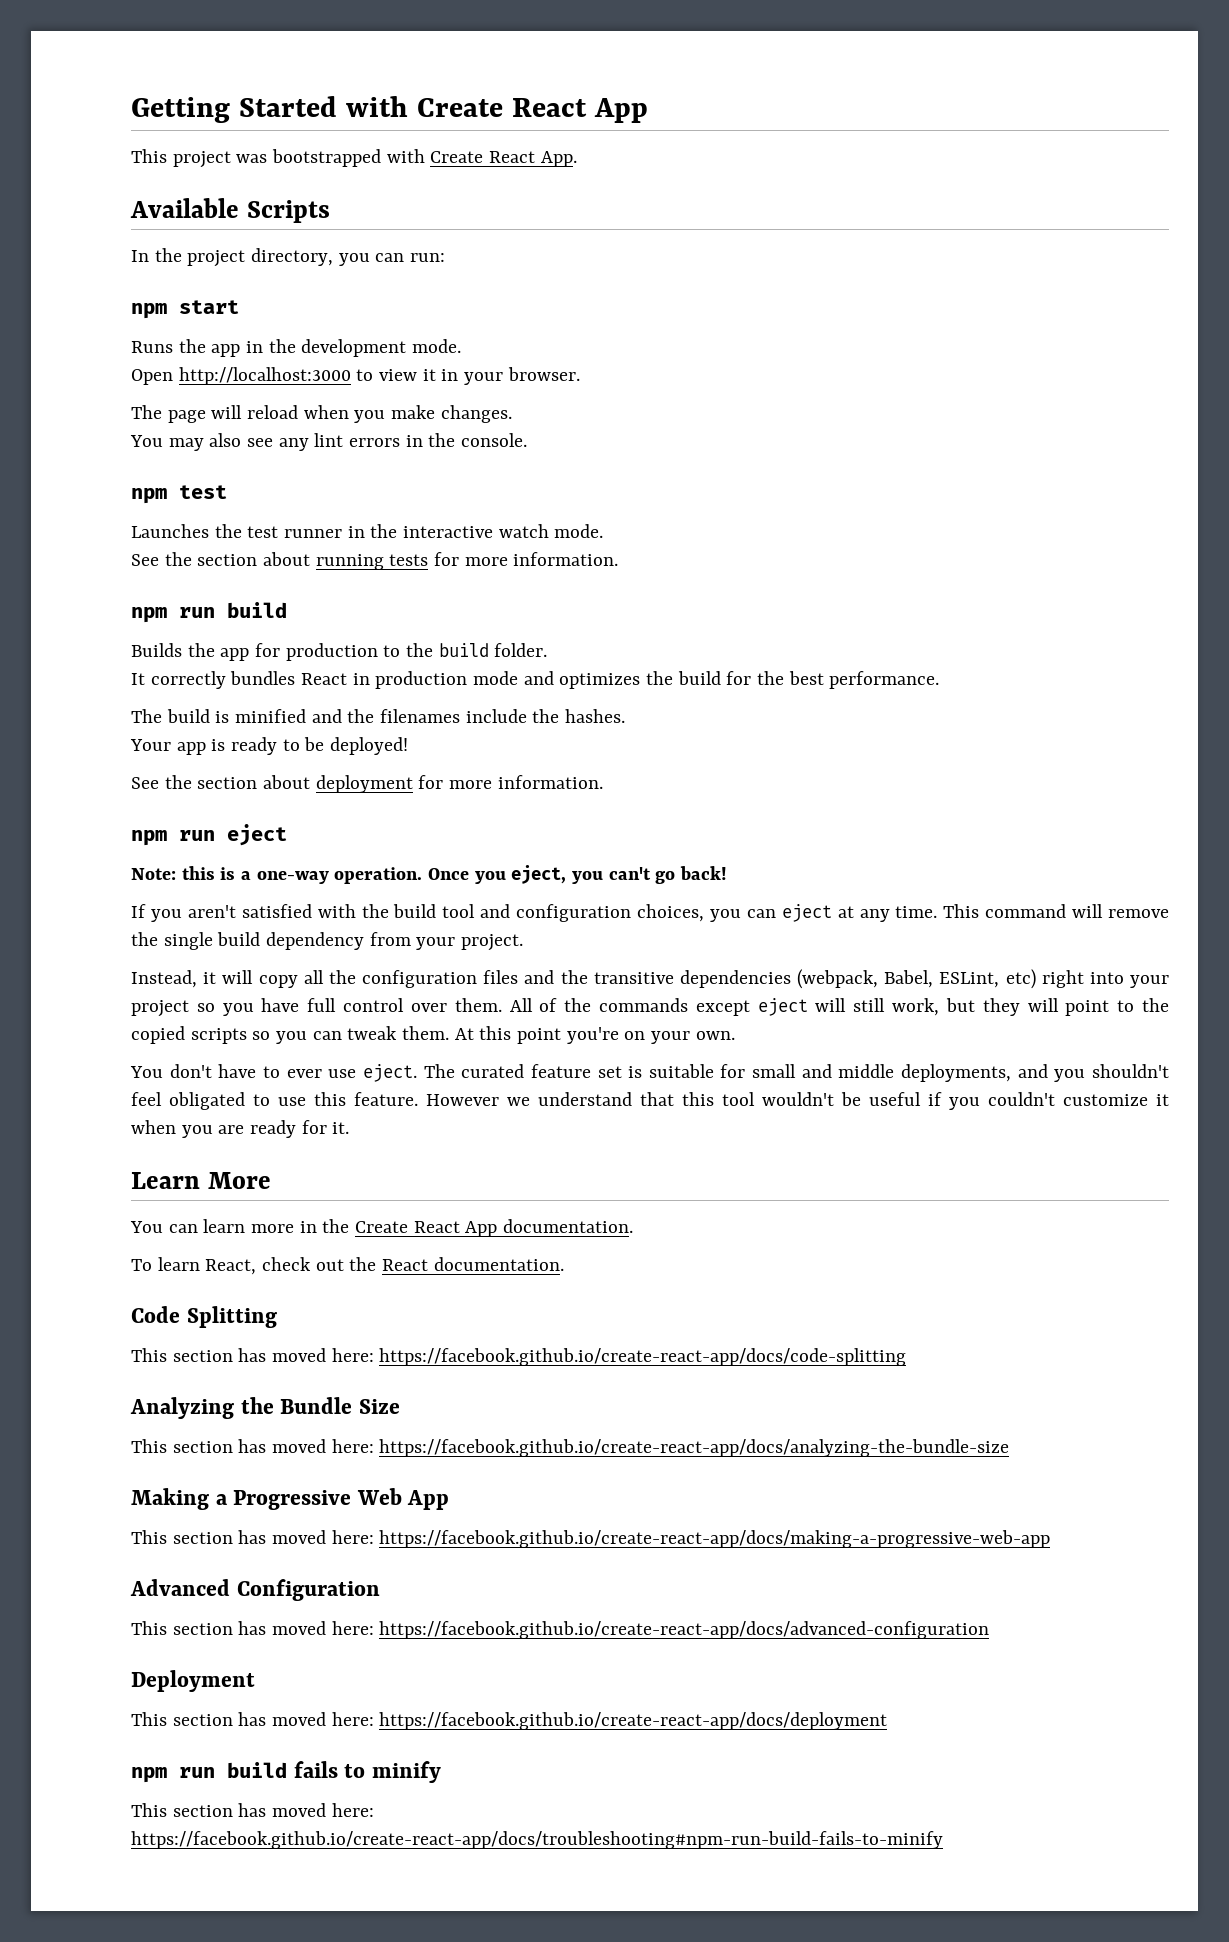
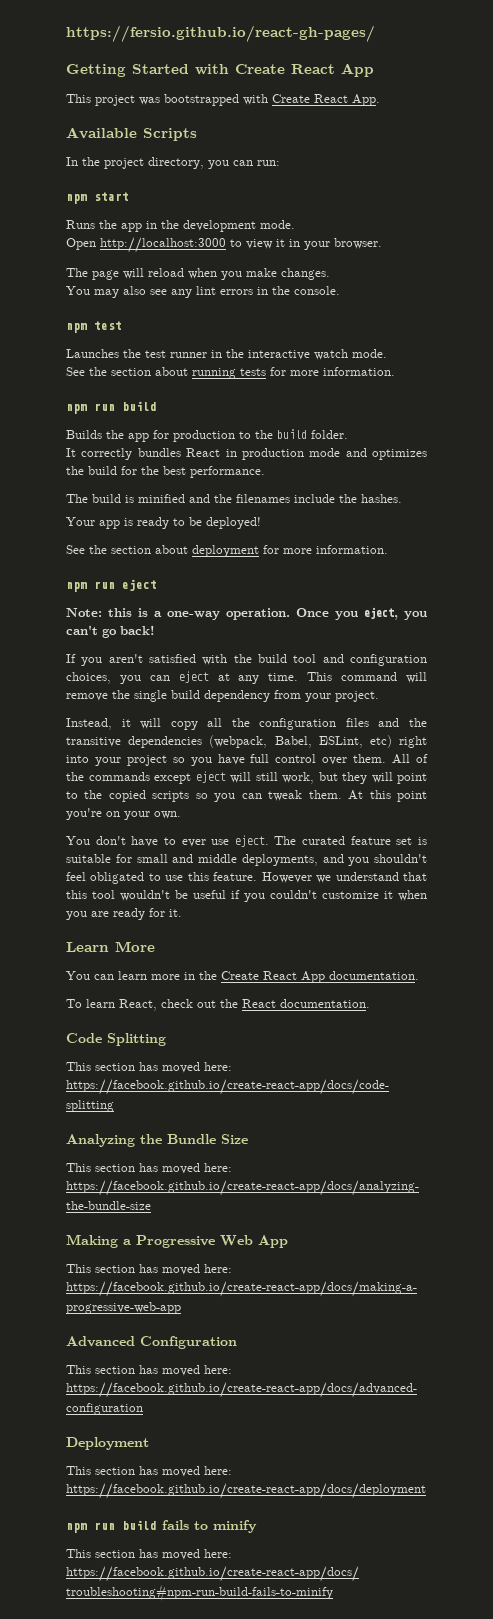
(131, 110) none -> [66,25,375,42] https://fersio.github.io/react-gh-pages/ //

